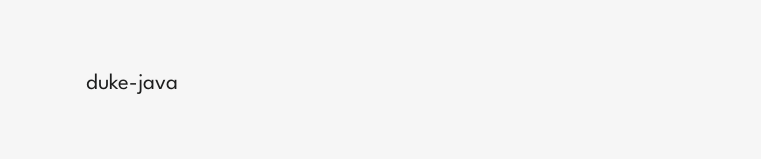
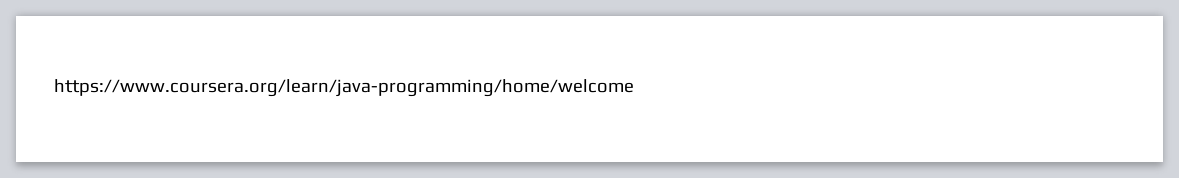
[86,73,178,94] duke-java -> [54,79,634,97] https://www.coursera.org/learn/java-programming/home/welcome

